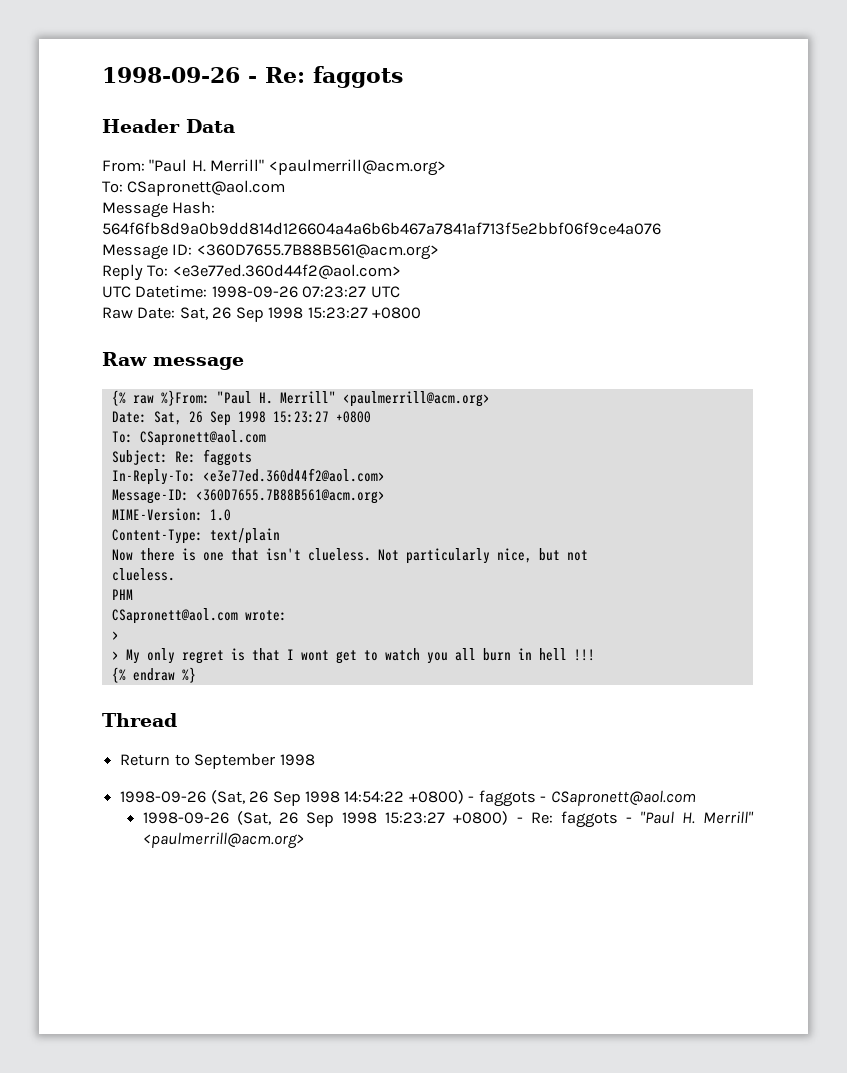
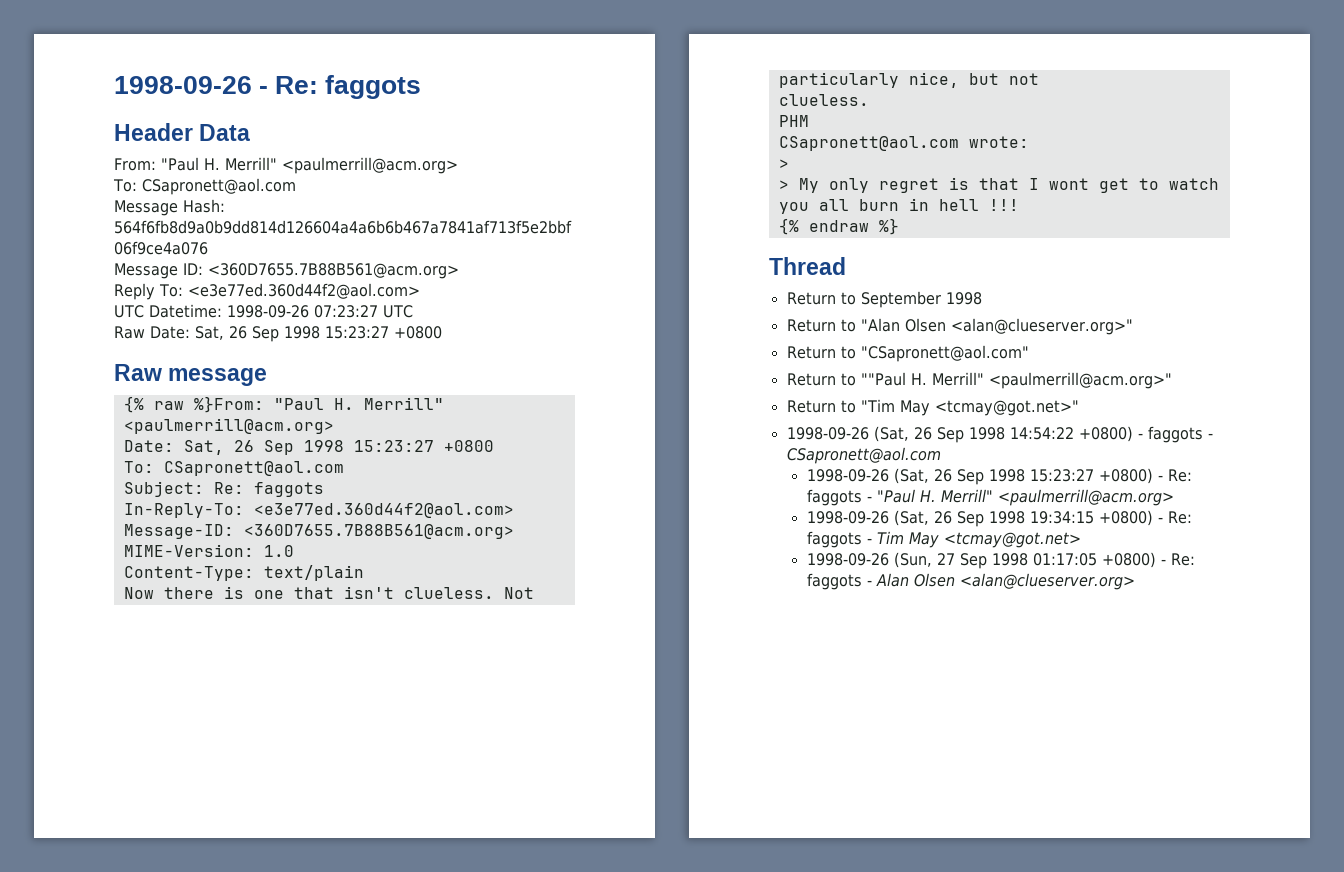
(315, 760) none -> [786,318,1133,335] [786,345,1029,362] [786,372,1172,389] [786,399,1079,416] // Return to "Alan Olsen <alan@clueserver.org>" // Return to "CSapronett@aol.com" // Return to ""Paul H. Merrill" <paulmerrill@acm.org>" // Return to "Tim May <tcmay@got.net>"
(305, 840) none -> [806,510,1192,527] [806,531,1081,548] [806,552,1195,569] [806,573,1135,590] // 1998-09-26 (Sat, 26 Sep 1998 19:34:15 +0800) - Re: faggots - Tim May <tcmay@got.net> // 1998-09-26 (Sun, 27 Sep 1998 01:17:05 +0800) - Re: faggots - Alan Olsen <alan@clueserver.org>

